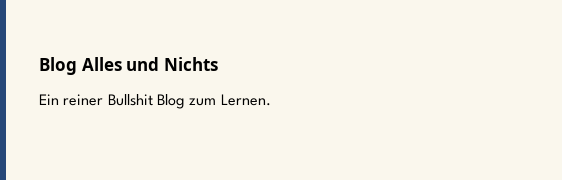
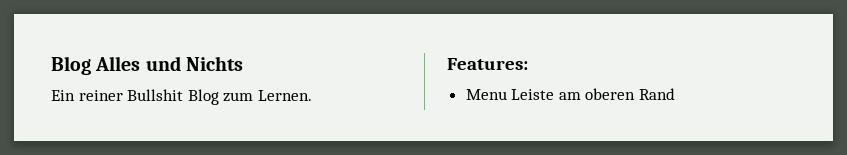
(271, 100) none -> [447,58,528,70] [465,88,676,100] // Features: // Menu Leiste am oberen Rand

